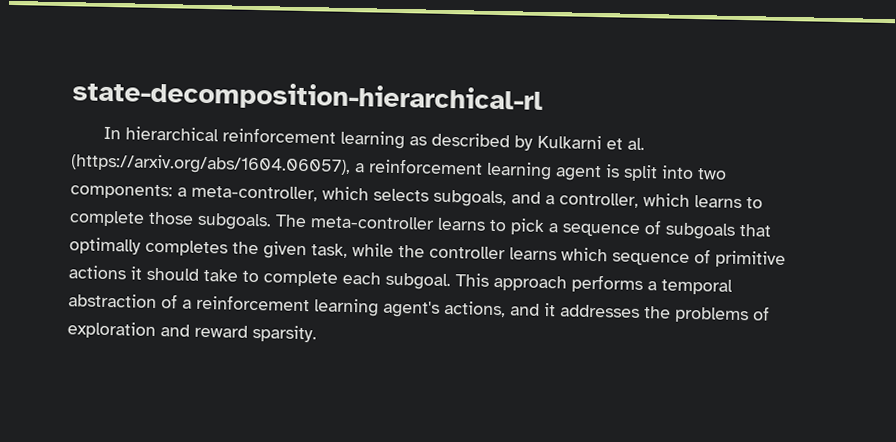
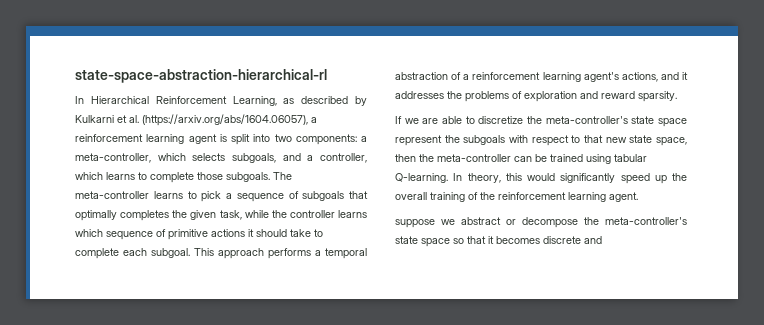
[72,79,543,114] [103,126,406,150] state-decomposition-hierarchical-rl // In hierarchical reinforcement learning -> [75,69,327,83] [75,96,277,106] state-space-abstraction-hierarchical-rl // In Hierarchical Reinforcement Learning,
(317, 334) none -> [395,116,687,127] [395,135,687,146] [395,154,647,164] [395,173,687,184] [395,192,638,202] [395,217,687,228] [395,236,602,247] // If we are able to discretize the meta-controller's state space represent the subgoals with respect to that new state space, then the meta-controller can be trained using tabular Q-learning. In theory, this would significantly speed up the overall training of the reinforcement learning agent. // suppose we abstract or decompose the meta-controller's state space so that it becomes discrete and

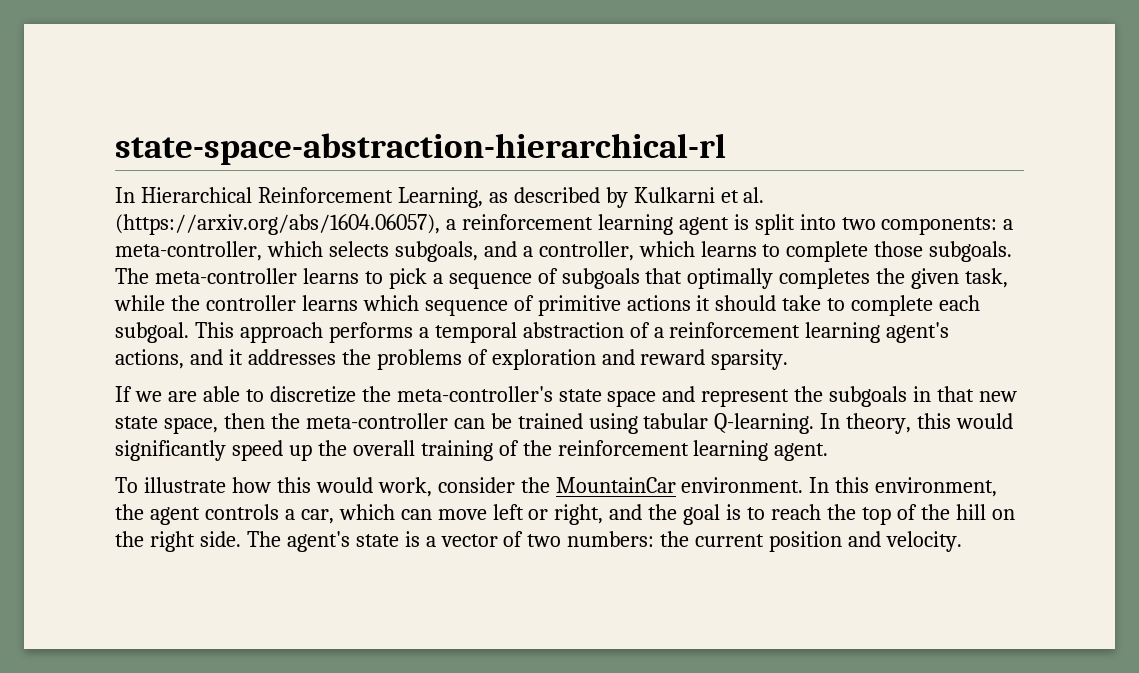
(687, 122) none -> [662,386,696,402] and
[509,135,581,146] with respect to -> [913,386,932,402] in
[395,217,687,228] [395,236,602,247] suppose we abstract or decompose the meta-controller's state space so that it becomes discrete and -> [115,477,998,497] [115,504,1015,525] [115,531,963,552] To illustrate how this would work, consider the MountainCar environment. In this environment, the agent controls a car, which can move left or right, and the goal is to reach the top of the hill on the right side. The agent's state is a vector of two numbers: the current position and velocity.

